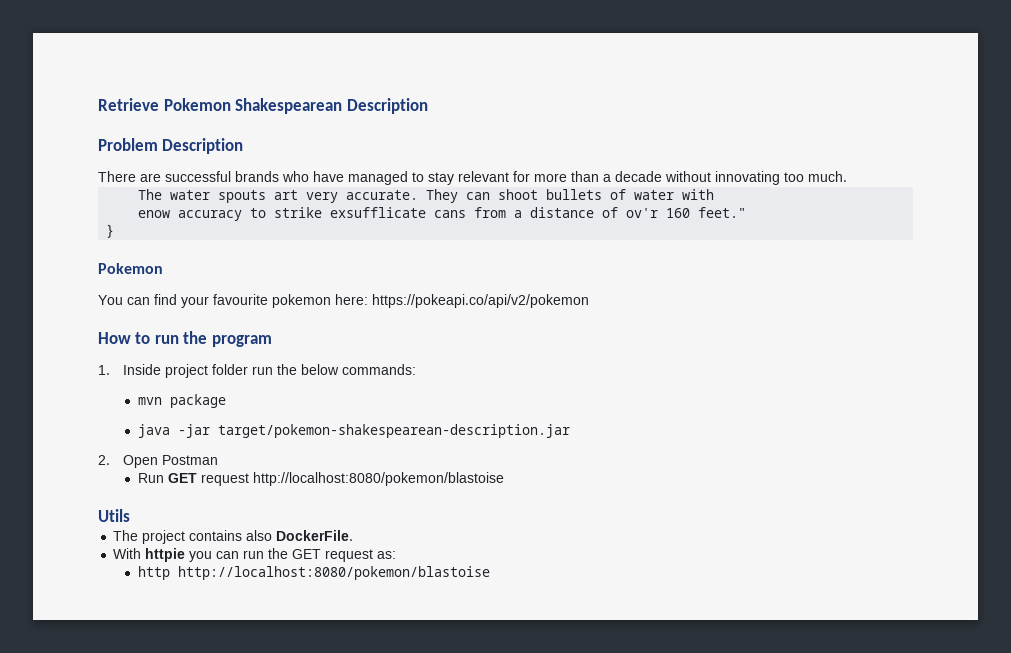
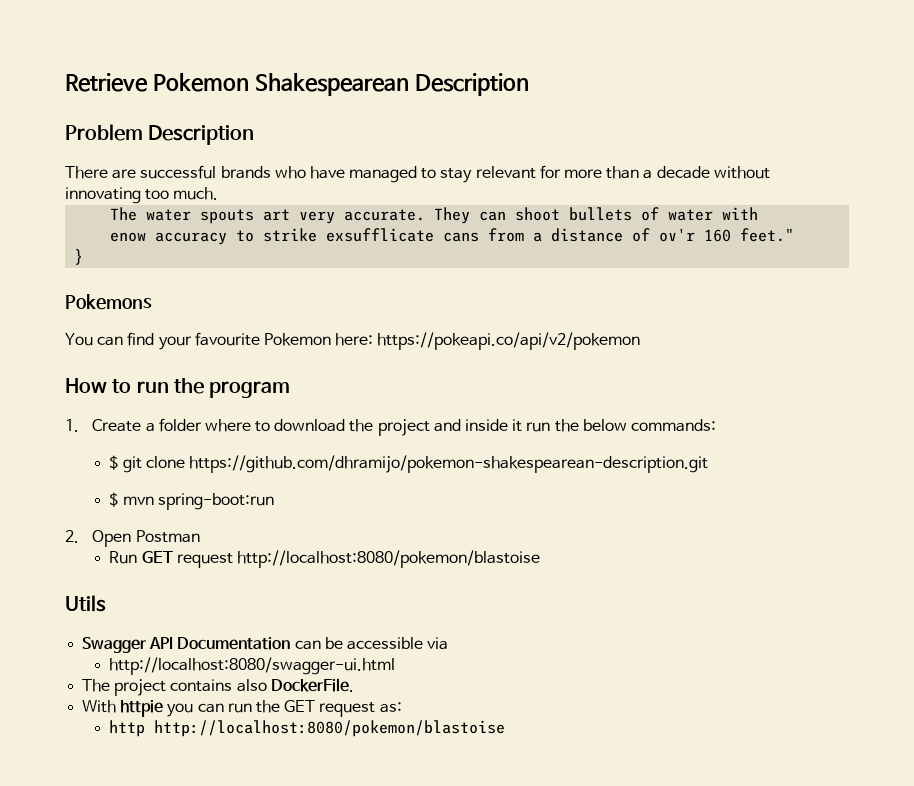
[98,263,163,274] Pokemon -> [65,294,152,310] Pokemons
[272,294,331,308] pokemon -> [263,333,331,346] Pokemon
[122,364,416,378] [138,394,227,408] [138,424,571,438] Inside project folder run the below commands: // mvn package // java -jar target/pokemon-shakespearean-description.jar -> [92,418,716,436] [109,455,708,473] [109,492,274,510] Create a folder where to download the project and inside it run the below commands: // $ git clone https://github.com/dhramijo/pokemon-shakespearean-description.git // $ mvn spring-boot:run
(130, 515) none -> [82,637,449,653] [109,657,396,675] // Swagger API Documentation can be accessible via // http://localhost:8080/swagger-ui.html

